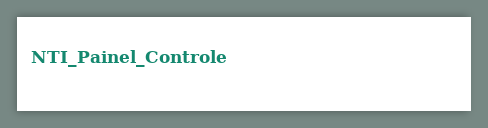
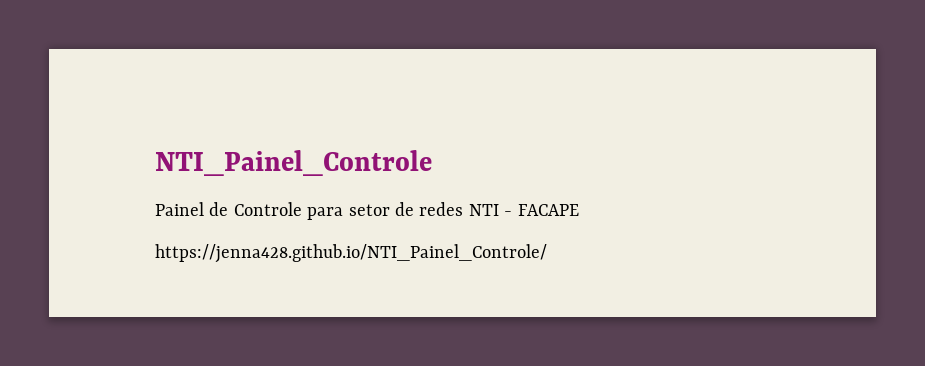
(227, 58) none -> [155,202,579,220] [155,244,547,263] // Painel de Controle para setor de redes NTI - FACAPE // https://jenna428.github.io/NTI_Painel_Controle/

